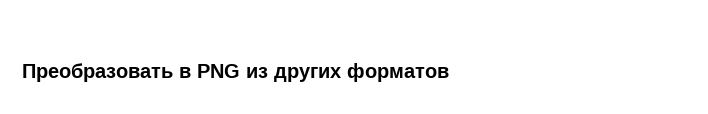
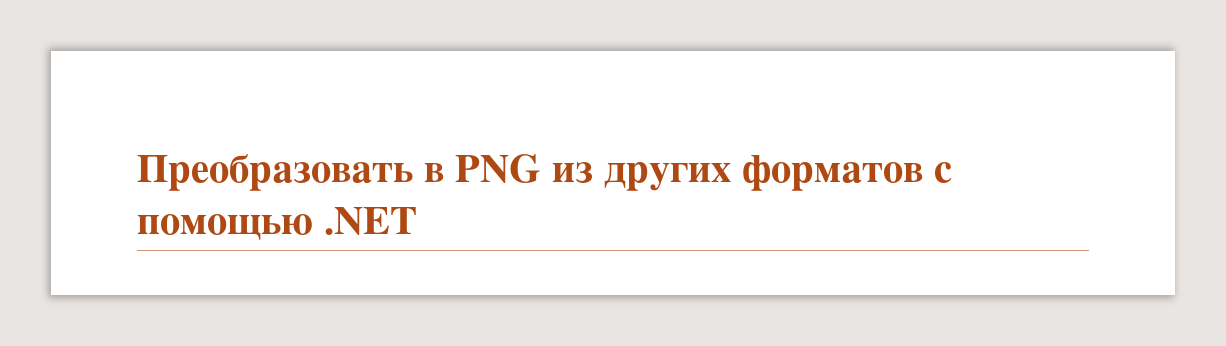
(449, 72) none -> [933,162,952,183] [137,207,417,240] с помощью .NET

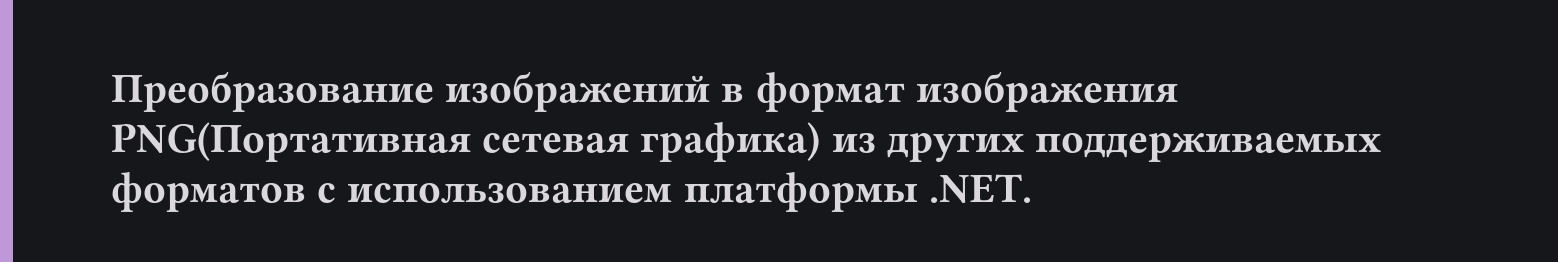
[137,154,541,191] Преобразовать в PNG -> [111,72,1178,112] [111,122,821,162] Преобразование изображений в формат изображения PNG(Портативная сетевая графика)
(731, 176) none -> [1035,133,1382,162] поддерживаемых
[137,207,417,240] помощью .NET -> [347,172,1032,212] использованием платформы .NET.

